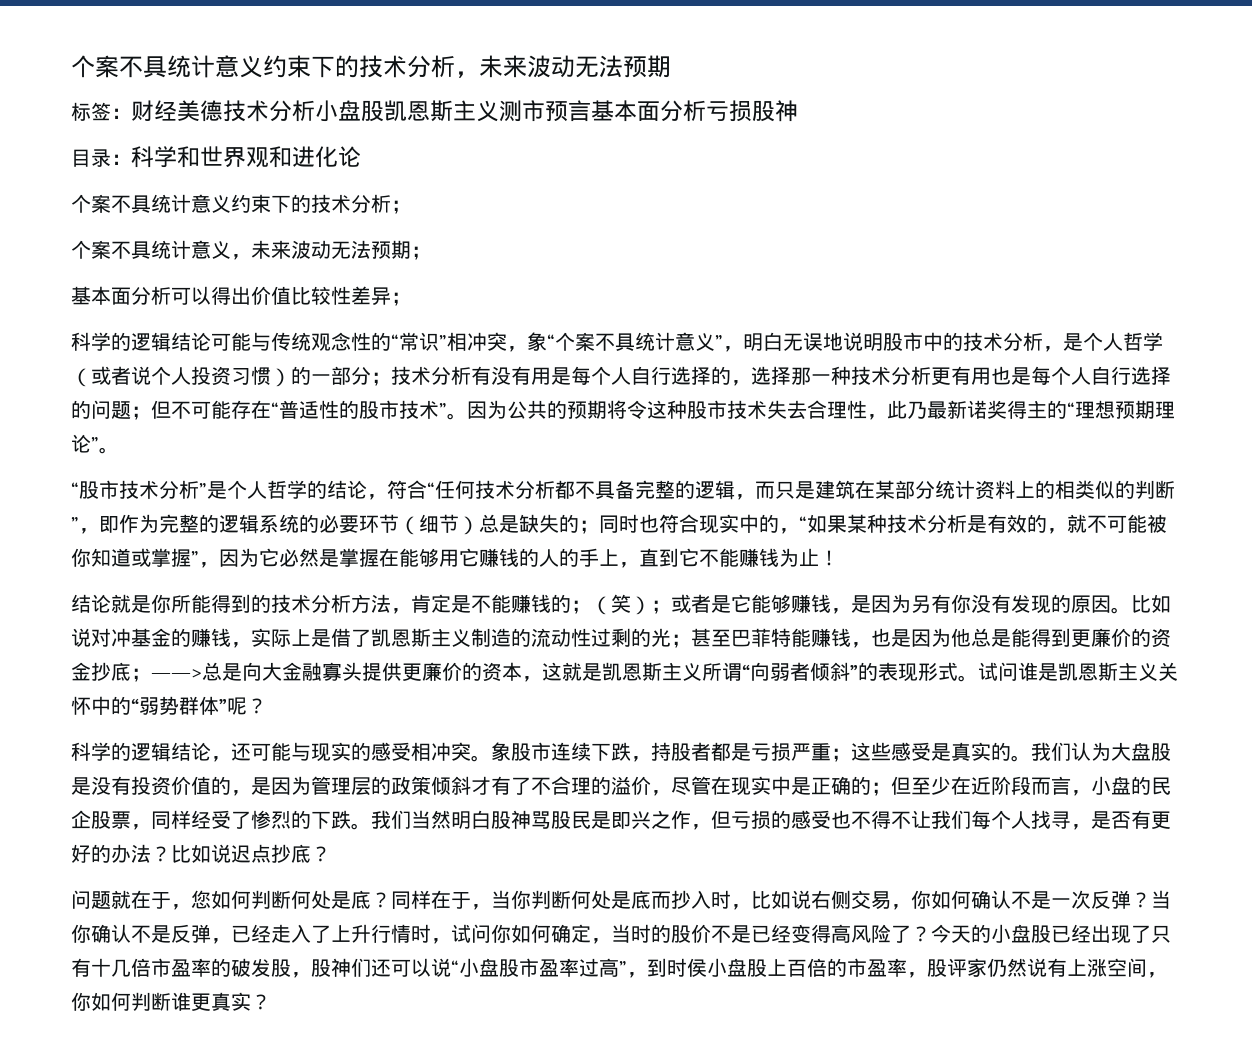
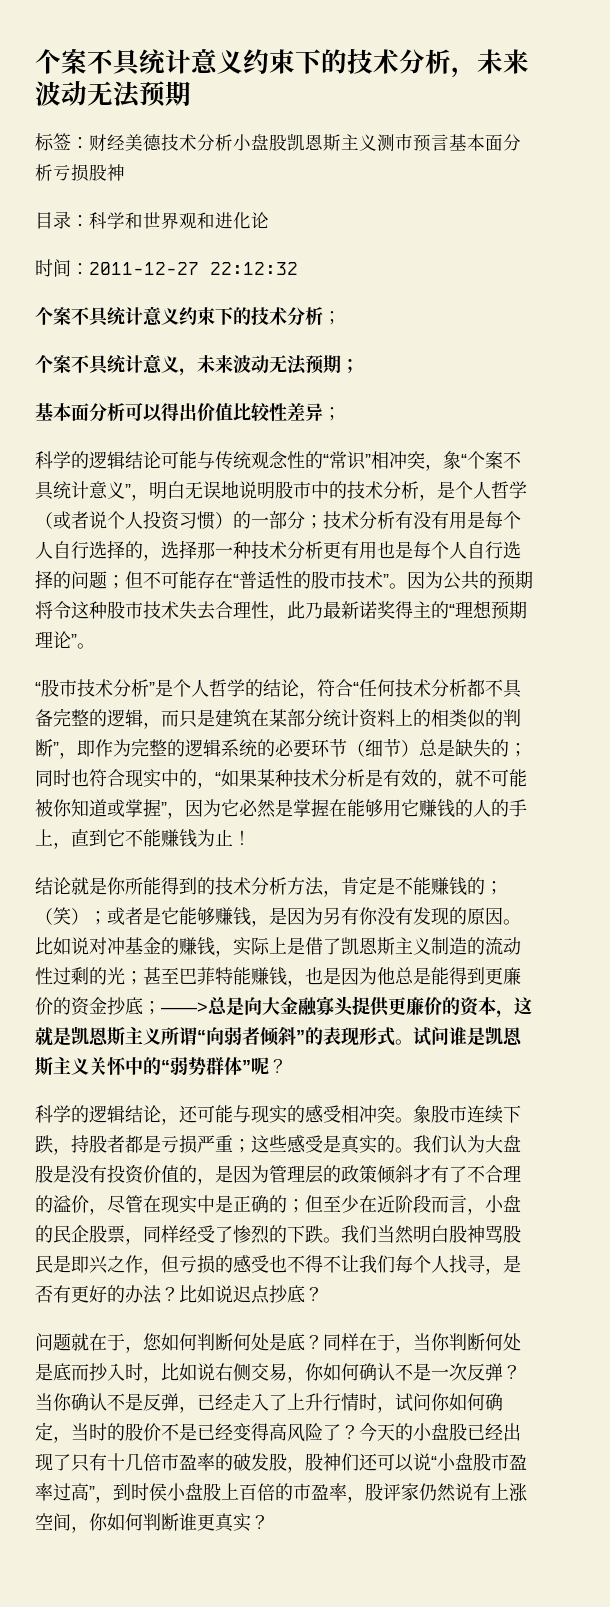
(361, 156) none -> [35,259,298,277] // 时间：2011-12-27 22:12:32

